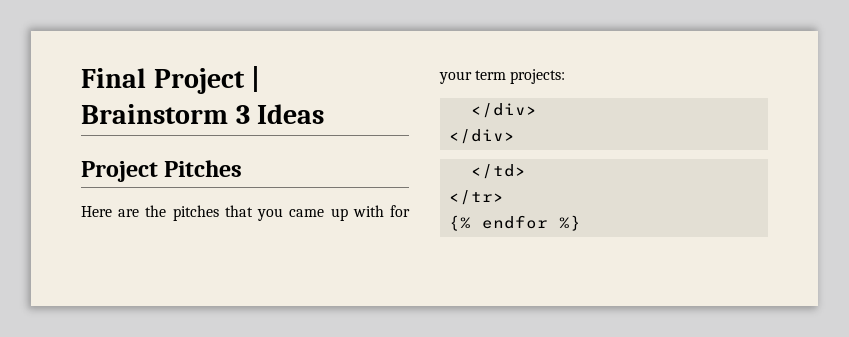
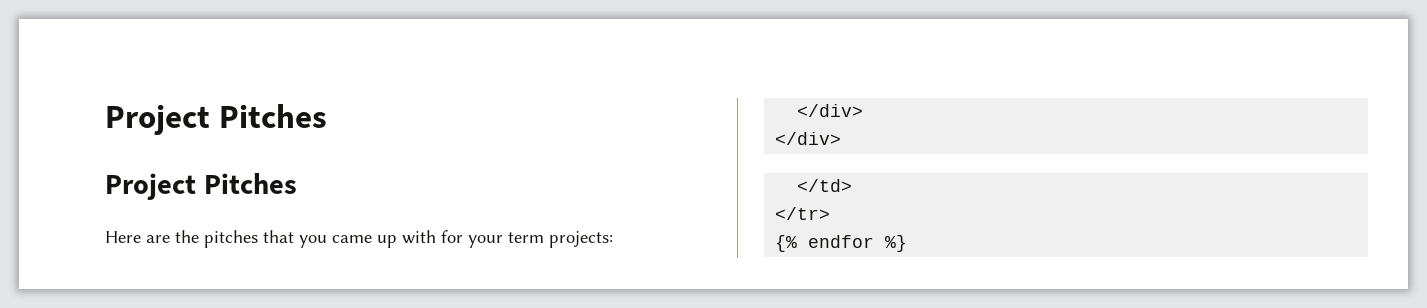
[81,66,261,94] [81,104,325,124] Final Project | Brainstorm 3 Ideas -> [105,104,327,135] Project Pitches

